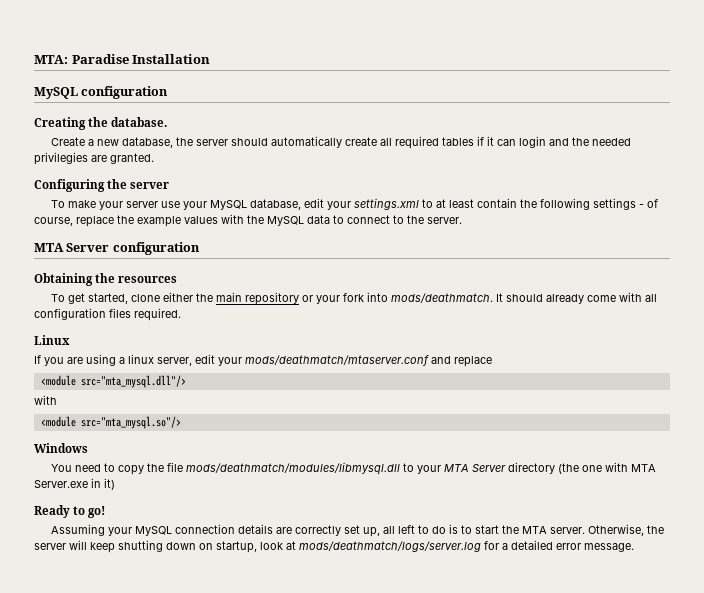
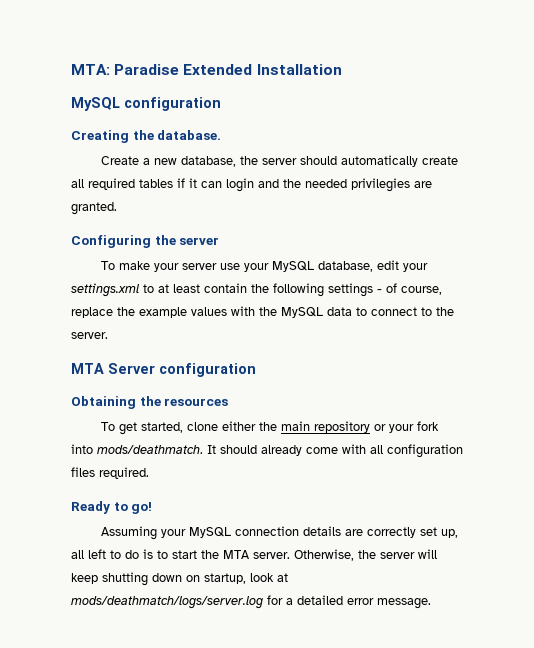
(129, 59) none -> [183,64,253,75] Extended
[34,335,70,345] [34,354,492,367] [40,375,186,388] [34,395,57,405] [40,416,181,429] [34,443,88,453] [50,462,656,475] [34,478,115,490] // Linux // If you are using a linux server, edit your mods/deathmatch/mtaserver.conf and replace // <module src="mta_mysql.dll"/> // with // <module src="mta_mysql.so"/> // Windows // You need to copy the file mods/deathmatch/modules/libmysql.dll to your MTA Server directory (the one with MTA Server.exe in it) -> (149, 473) none

